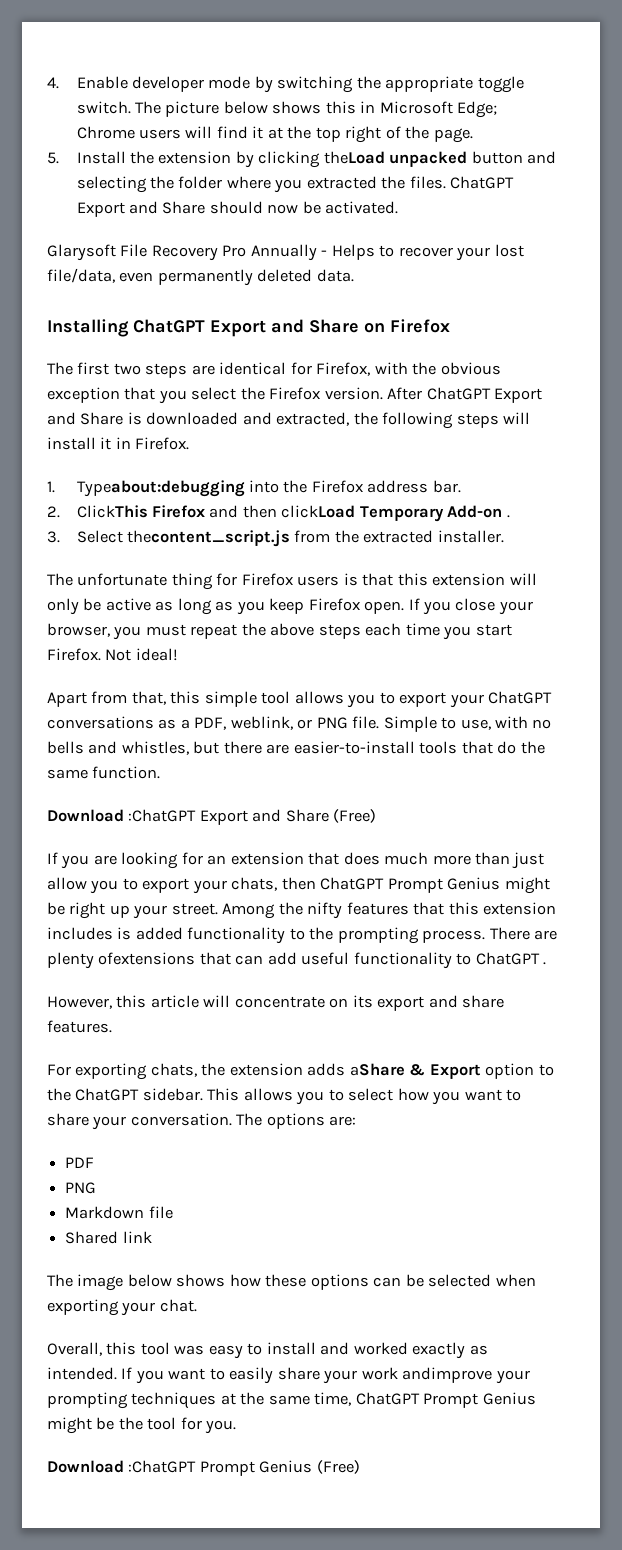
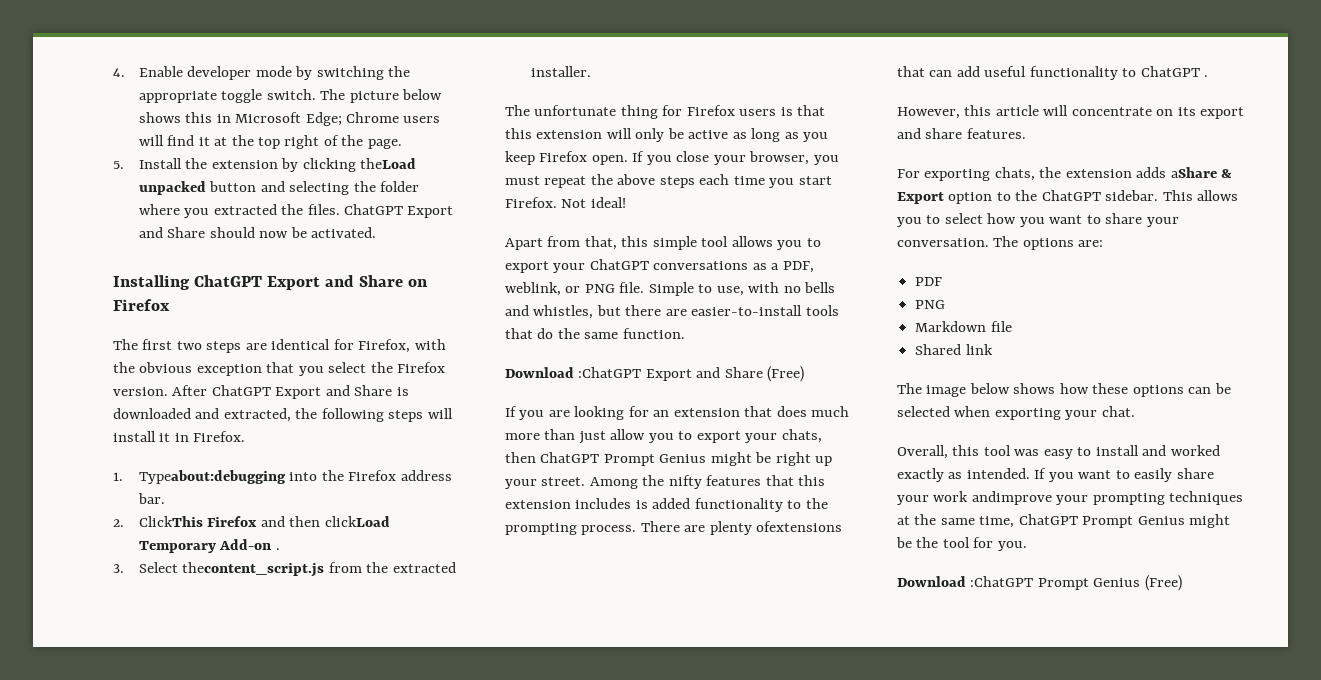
[47,244,524,261] [47,268,354,286] // Glarysoft File Recovery Pro Annually - Helps to recover your lost file/data, even permanently deleted data. -> (376, 232) none

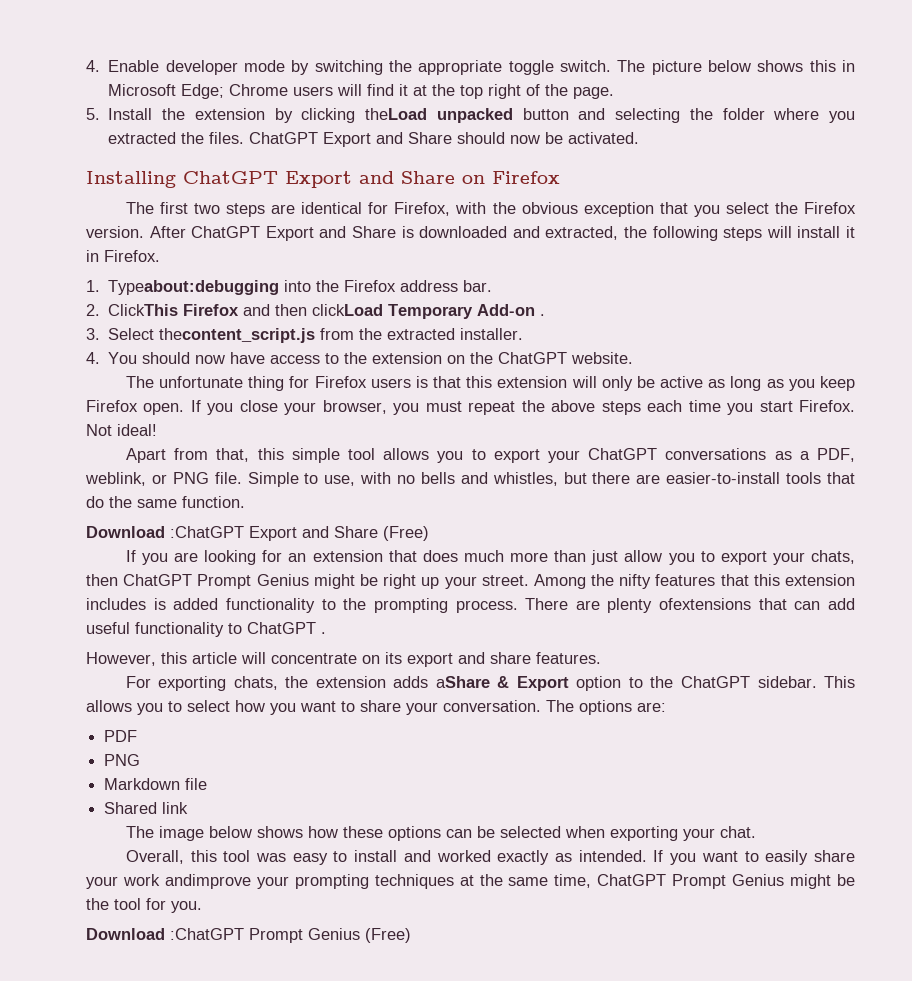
(591, 71) none -> [86,352,634,364] // 4. You should now have access to the extension on the ChatGPT website.

